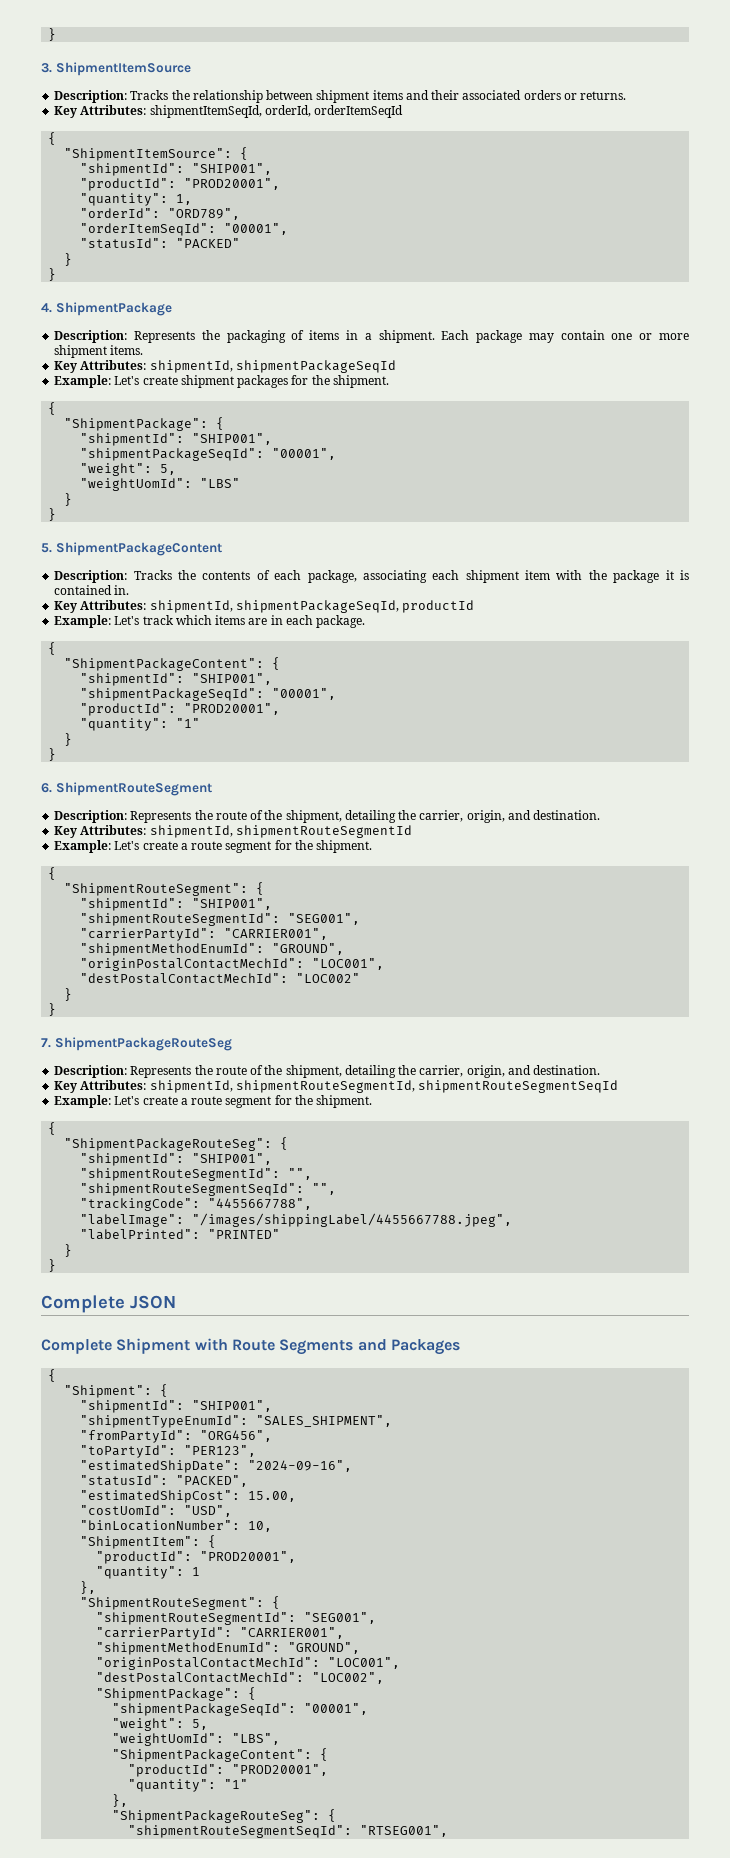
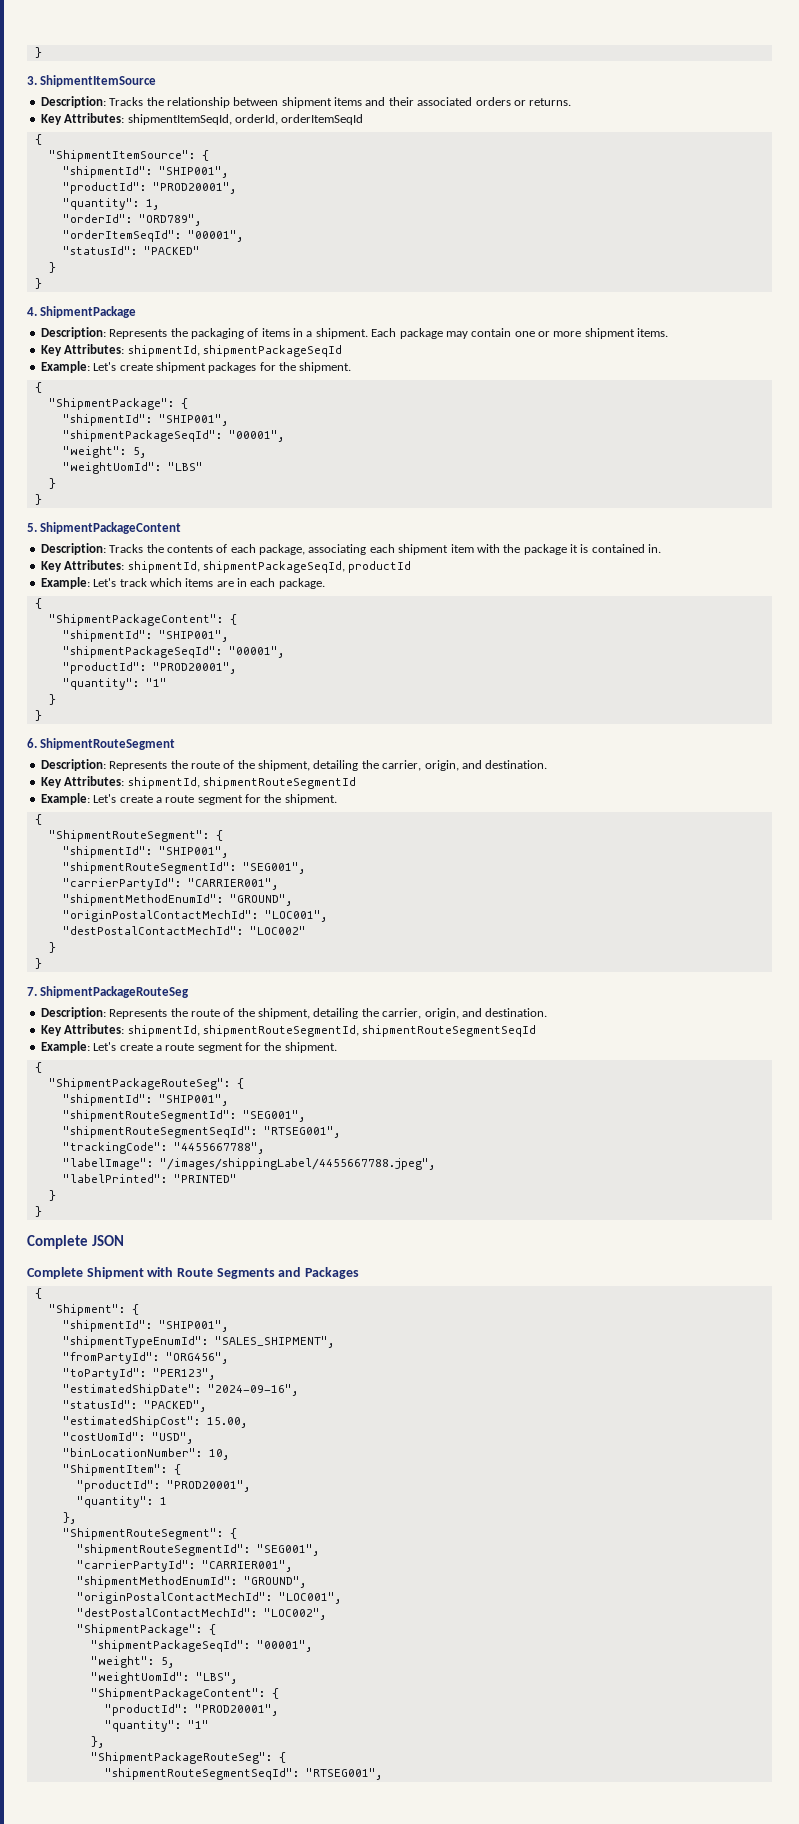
[288,1168,313,1180] [80,1183,337,1196] "", // "shipmentRouteSegmentSeqId": "", -> [242,1110,305,1122] [62,1126,340,1138] "SEG001", // "shipmentRouteSegmentSeqId": "RTSEG001",

